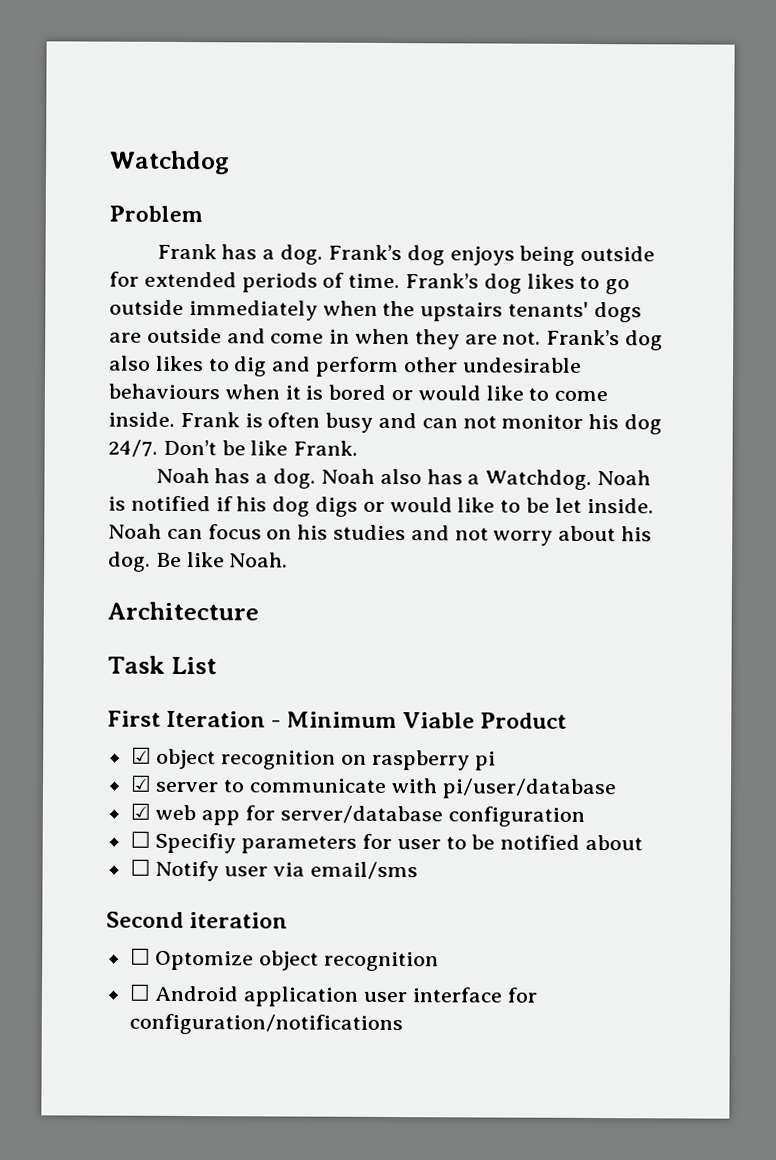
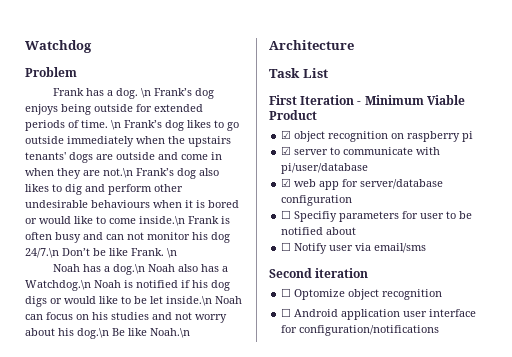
(324, 254) none -> [141,88,152,98] \n
(401, 281) none -> [111,120,121,130] \n
[502,331,542,345] not. -> [103,168,133,178] not.\n
[108,411,175,427] inside. -> [139,216,185,226] inside.\n
[108,439,158,457] 24/7. -> [25,248,59,258] 24/7.\n
(359, 448) none -> [167,248,177,258] \n
[273,468,317,489] dog. -> [113,264,146,275] dog.\n
[485,469,593,490] Watchdog. -> [25,280,91,291] Watchdog.\n
[586,497,654,514] inside. -> [166,296,212,306] inside.\n
[108,551,151,572] dog. -> [77,328,109,339] dog.\n
[229,552,289,568] Noah. -> [150,328,190,338] Noah.\n

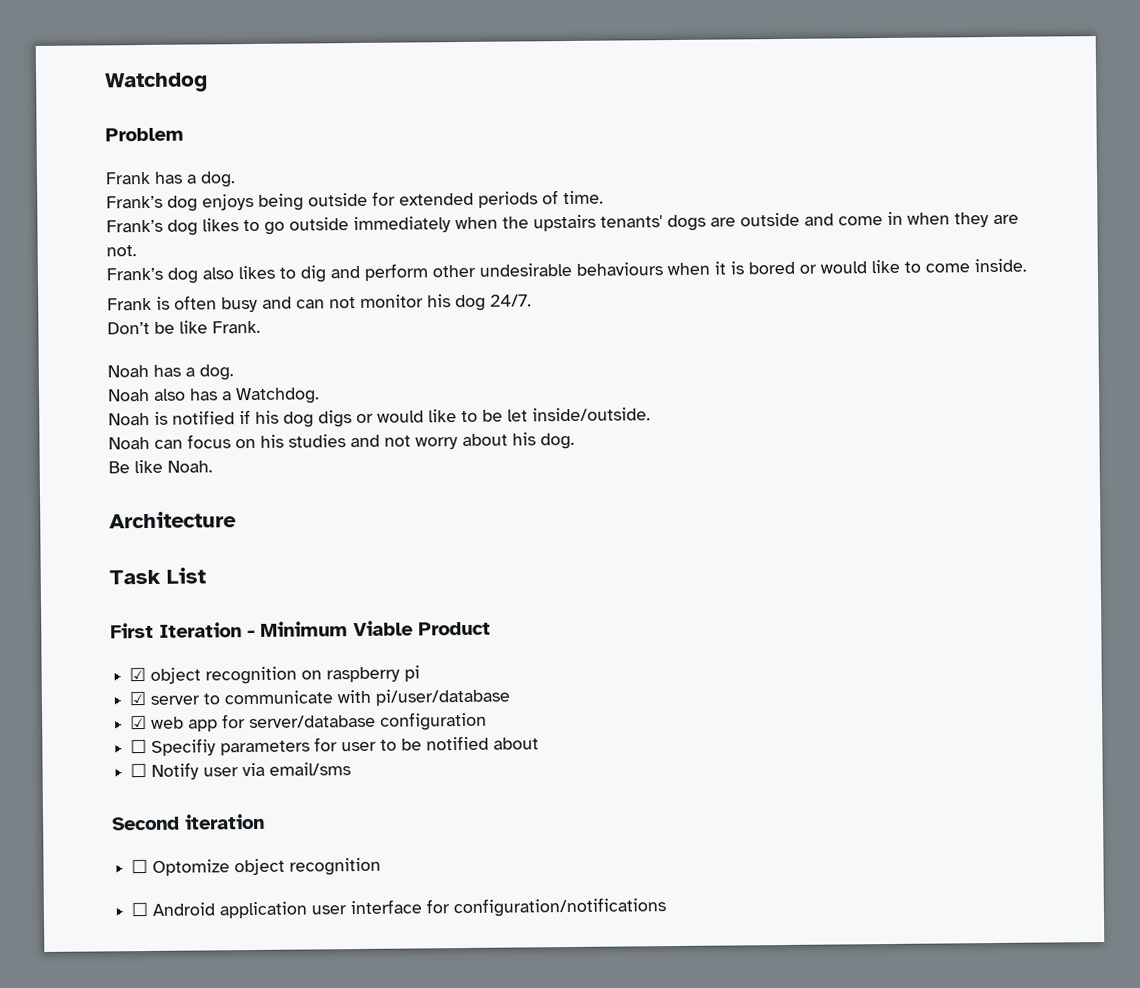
[141,88,152,98] \n -> (236, 179) //
[111,120,121,130] \n -> (604, 197) //
[103,168,133,178] not.\n -> [106,245,137,257] not. //
[139,216,185,226] inside.\n -> [974,258,1027,273] inside. //
[25,248,59,258] 24/7.\n -> [490,294,532,307] 24/7. //
[167,248,177,258] \n -> (261, 327) none
[113,264,146,275] dog.\n -> [199,364,234,381] dog. //
[25,280,91,291] Watchdog.\n -> [235,387,320,405] Watchdog. //
[166,296,212,306] inside.\n -> [532,407,651,422] inside/outside. //
[77,328,109,339] dog.\n -> [540,432,575,450] dog. //
[150,328,190,338] Noah.\n -> [167,460,213,473] Noah.

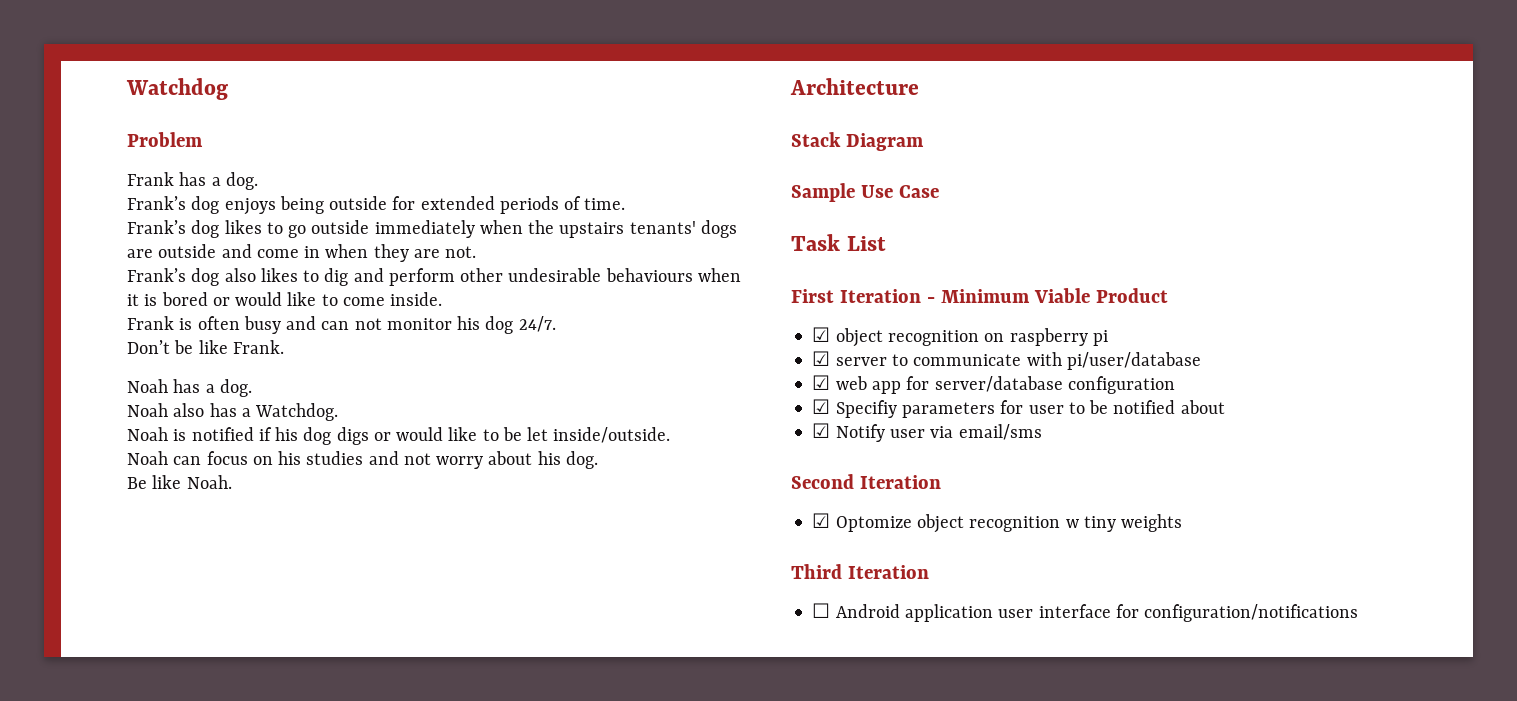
(237, 520) none -> [791,132,924,151] [791,183,939,202] // Stack Diagram // Sample Use Case
[130,738,148,754] ☐ -> [812,399,831,414] ☑
[130,762,148,778] ☐ -> [812,423,831,438] ☑
[185,813,265,830] [131,858,149,874] iteration // ☐ -> [859,475,941,489] [812,513,831,528] Iteration // ☑
(382, 866) none -> [1065,514,1183,532] [791,564,929,579] w tiny weights // Third Iteration

